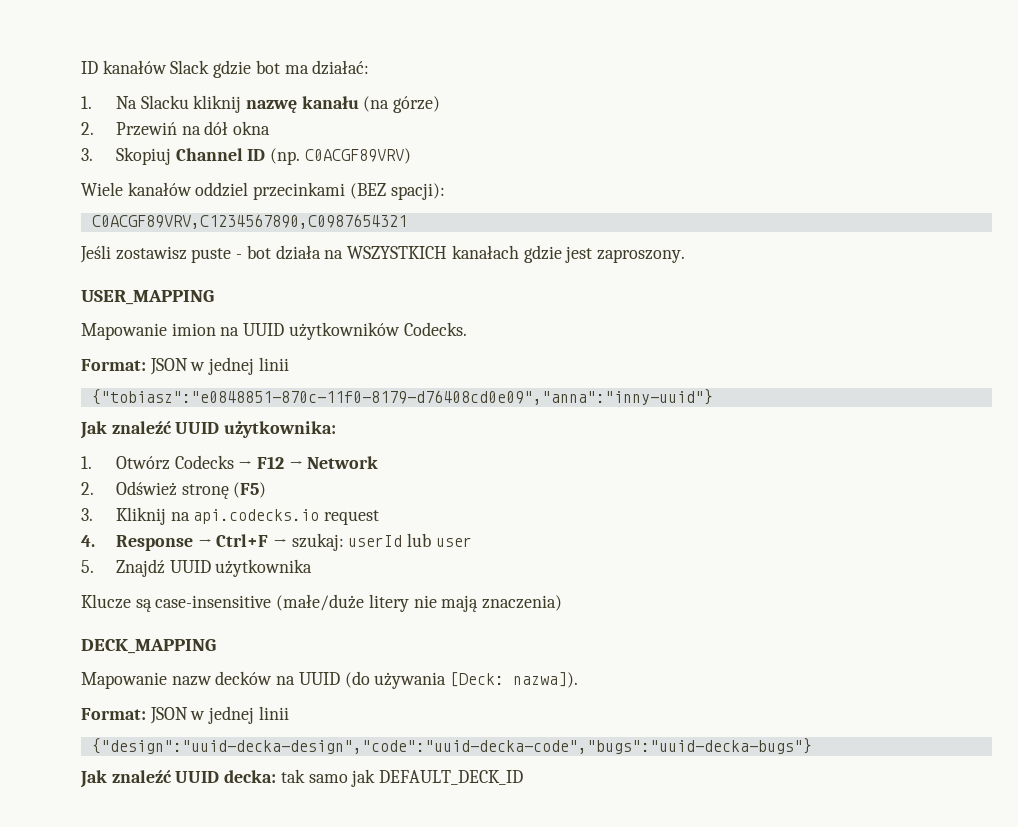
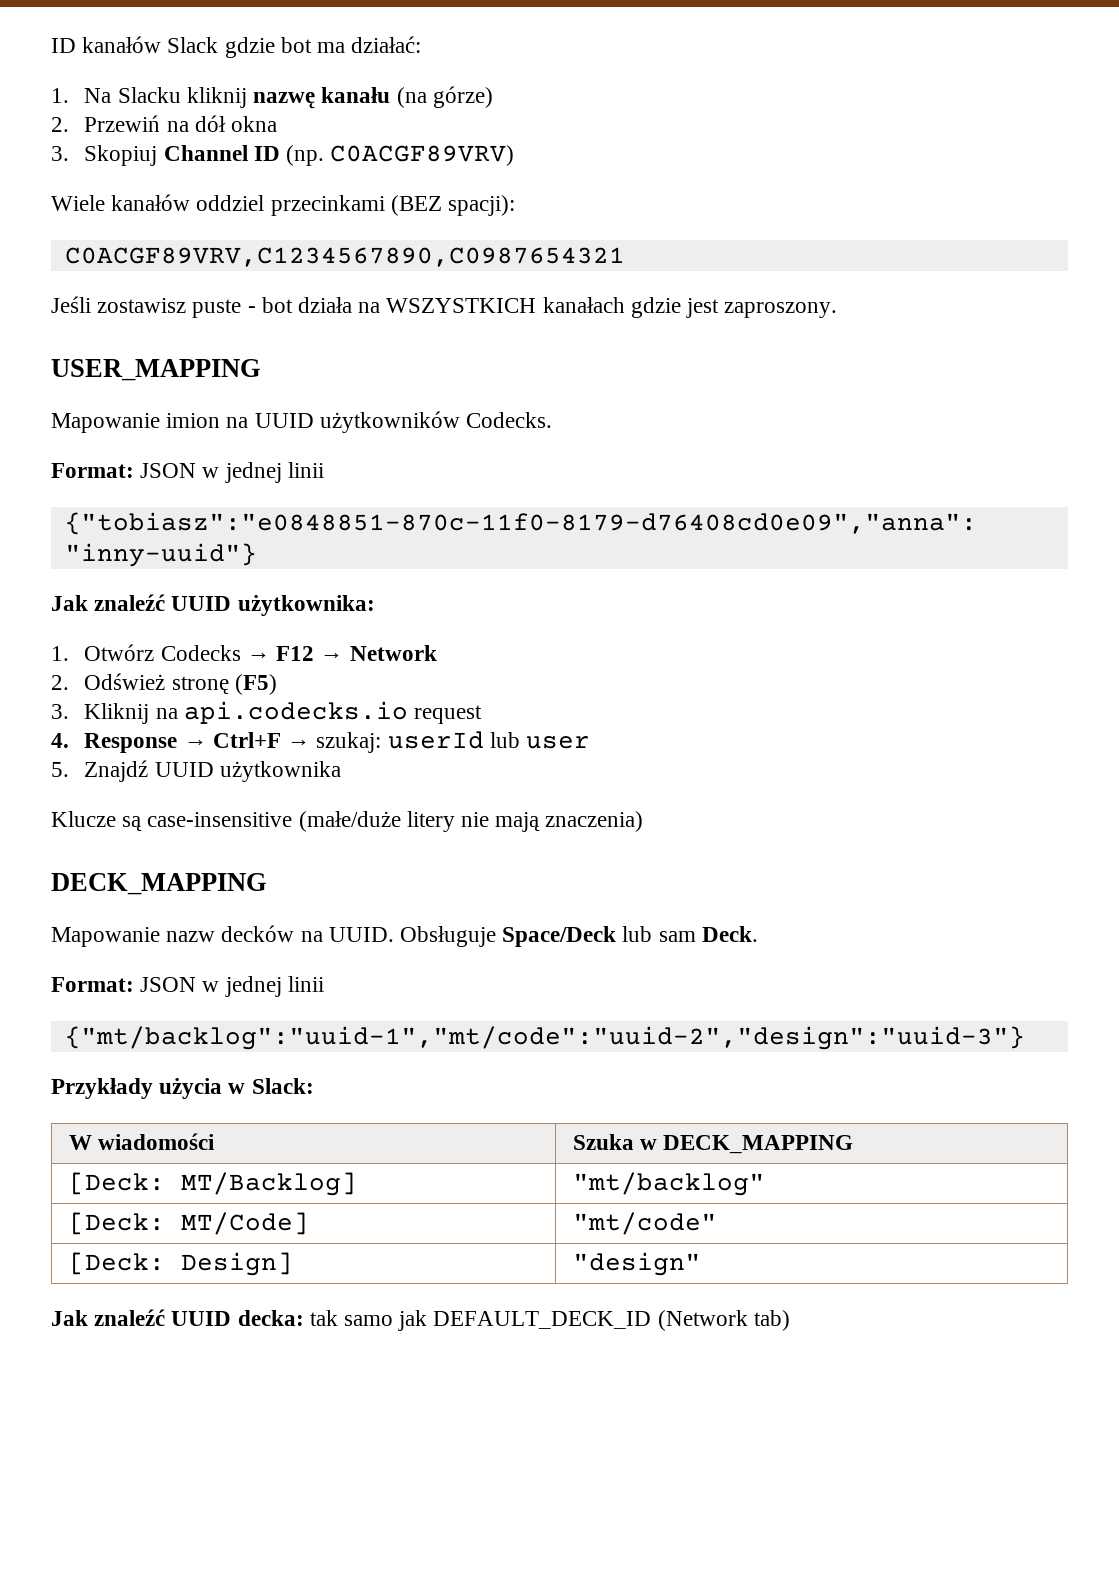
[298,671,579,689] [81,706,289,724] [91,738,812,754] UUID (do używania [Deck: nazwa]). // Format: JSON w jednej linii // {"design":"uuid-decka-design","code":"uuid-decka-code","bugs":"uuid-decka-bugs"} -> [328,926,758,947] [51,976,324,997] [64,1026,1025,1050] [51,1078,314,1099] [68,1133,216,1150] [572,1134,854,1154] [68,1172,357,1196] [572,1172,765,1196] [68,1212,309,1235] [572,1212,717,1235] [68,1252,293,1276] [572,1252,701,1276] UUID. Obsługuje Space/Deck lub sam Deck. // Format: JSON w jednej linii // {"mt/backlog":"uuid-1","mt/code":"uuid-2","design":"uuid-3"} // Przykłady użycia w Slack: // W wiadomości | Szuka w DECK_MAPPING // [Deck: MT/Backlog] | "mt/backlog" // [Deck: MT/Code] | "mt/code" // [Deck: Design] | "design"
(524, 777) none -> [657,1310,790,1331] (Network tab)

